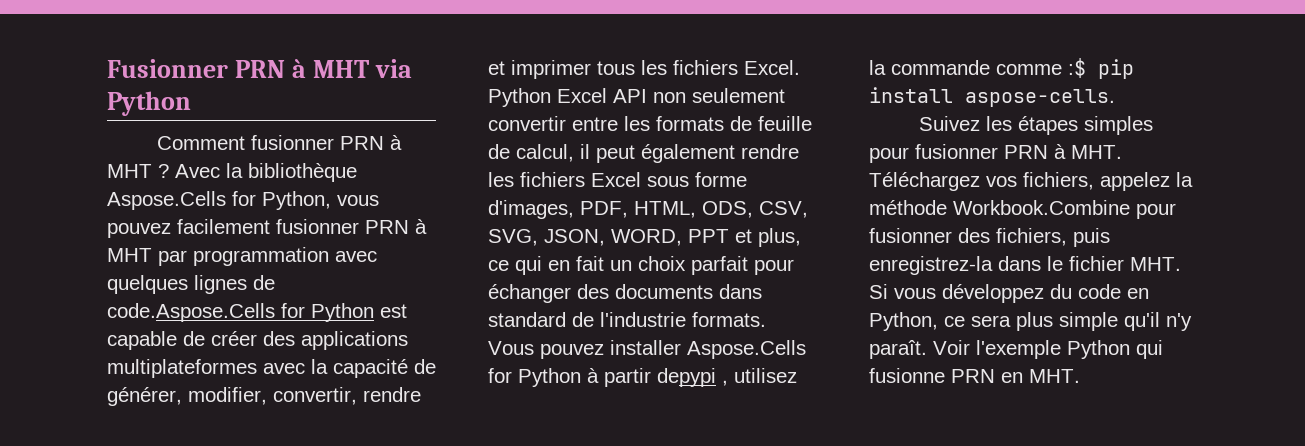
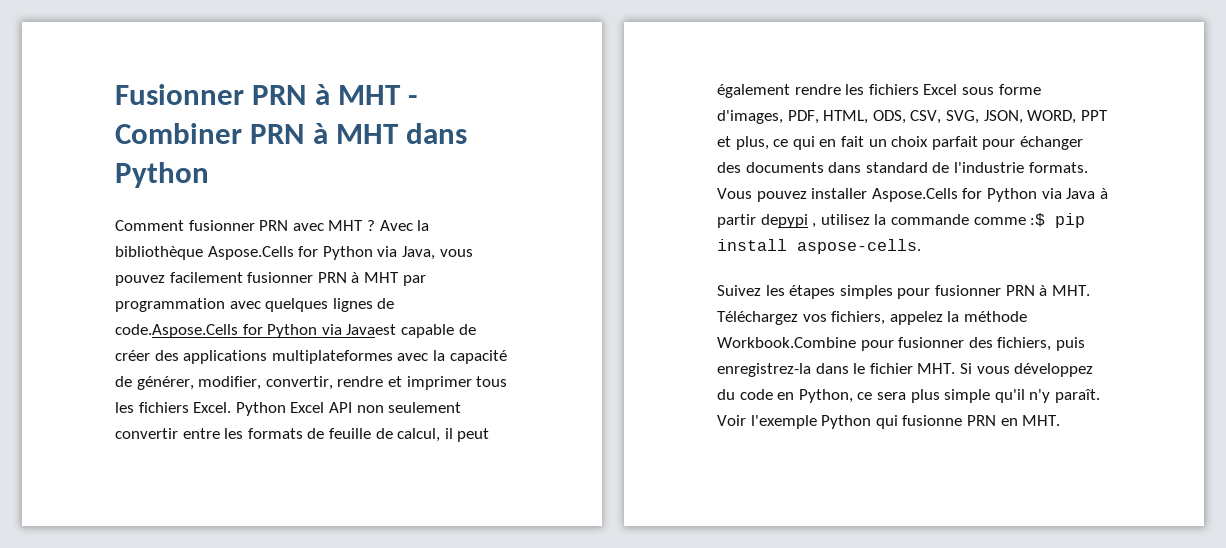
[374,59,412,78] via -> [408,95,418,105] [115,123,468,144] - Combiner PRN à MHT dans
[390,135,403,150] à -> [292,223,324,231] avec
[262,191,331,210] Python, -> [322,246,435,260] Python via Java,
[380,304,407,318] est -> [321,324,397,335] via Javaest
(581, 377) none -> [1041,188,1096,199] via Java

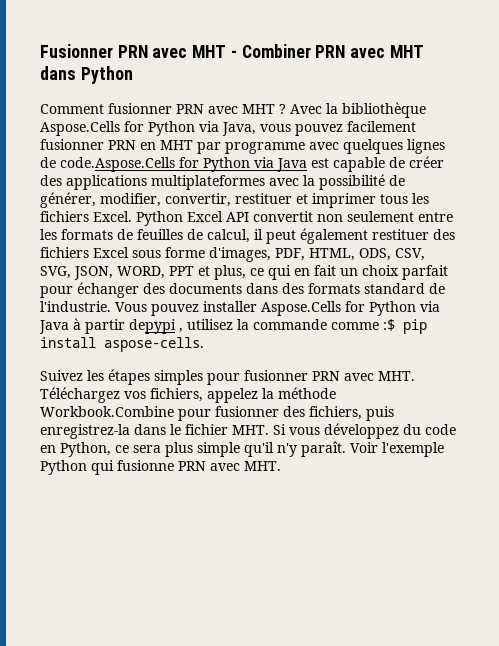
[314,84,330,105] à -> [152,48,188,58] avec
[312,123,328,144] à -> [350,48,386,58] avec
[351,272,360,283] à -> [140,142,156,150] en
[115,298,225,312] programmation -> [225,142,305,154] programme
[346,324,397,335] Javaest -> [277,158,329,172] Java est
[449,350,507,364] capacité -> [319,174,385,190] possibilité
[337,376,384,387] rendre -> [235,193,292,204] restituer
(352, 407) none -> [253,211,313,222] convertit
[115,428,178,439] convertir -> (414, 216) none
[328,428,371,439] feuille -> [137,229,183,240] feuilles
[794,84,865,95] rendre les -> [372,229,455,240] restituer des
[865,162,1088,173] standard de l'industrie formats. -> [282,283,445,294] [40,301,111,312] des formats standard de l'industrie.
[1039,285,1048,296] à -> [344,373,374,381] avec
[1000,418,1018,426] en -> [210,463,240,471] avec

